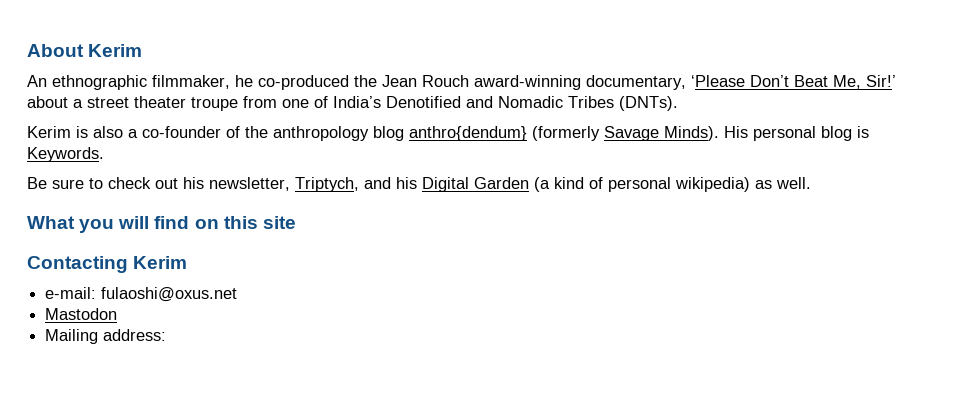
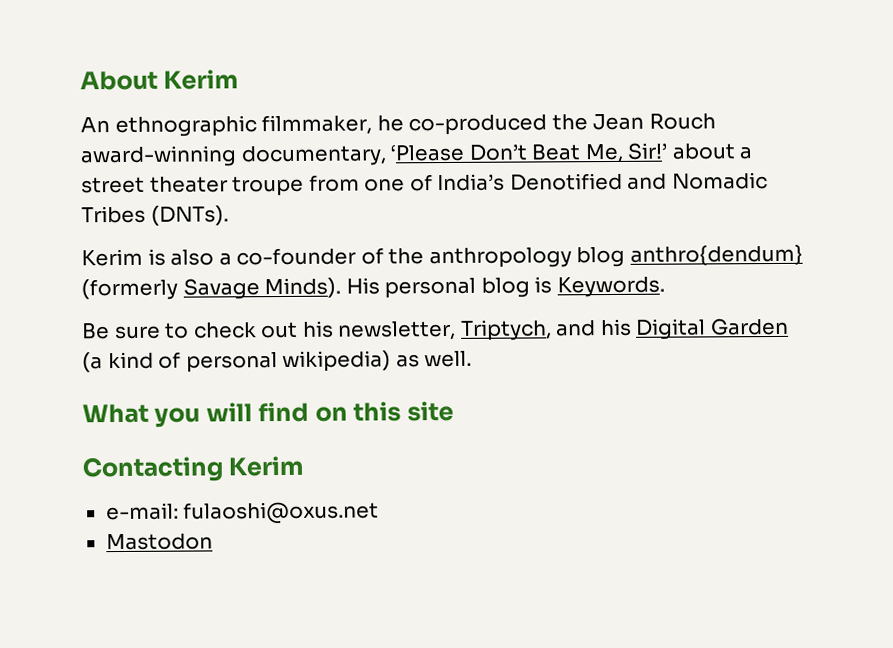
[45,329,167,344] // Mailing address: -> (213, 542) none

